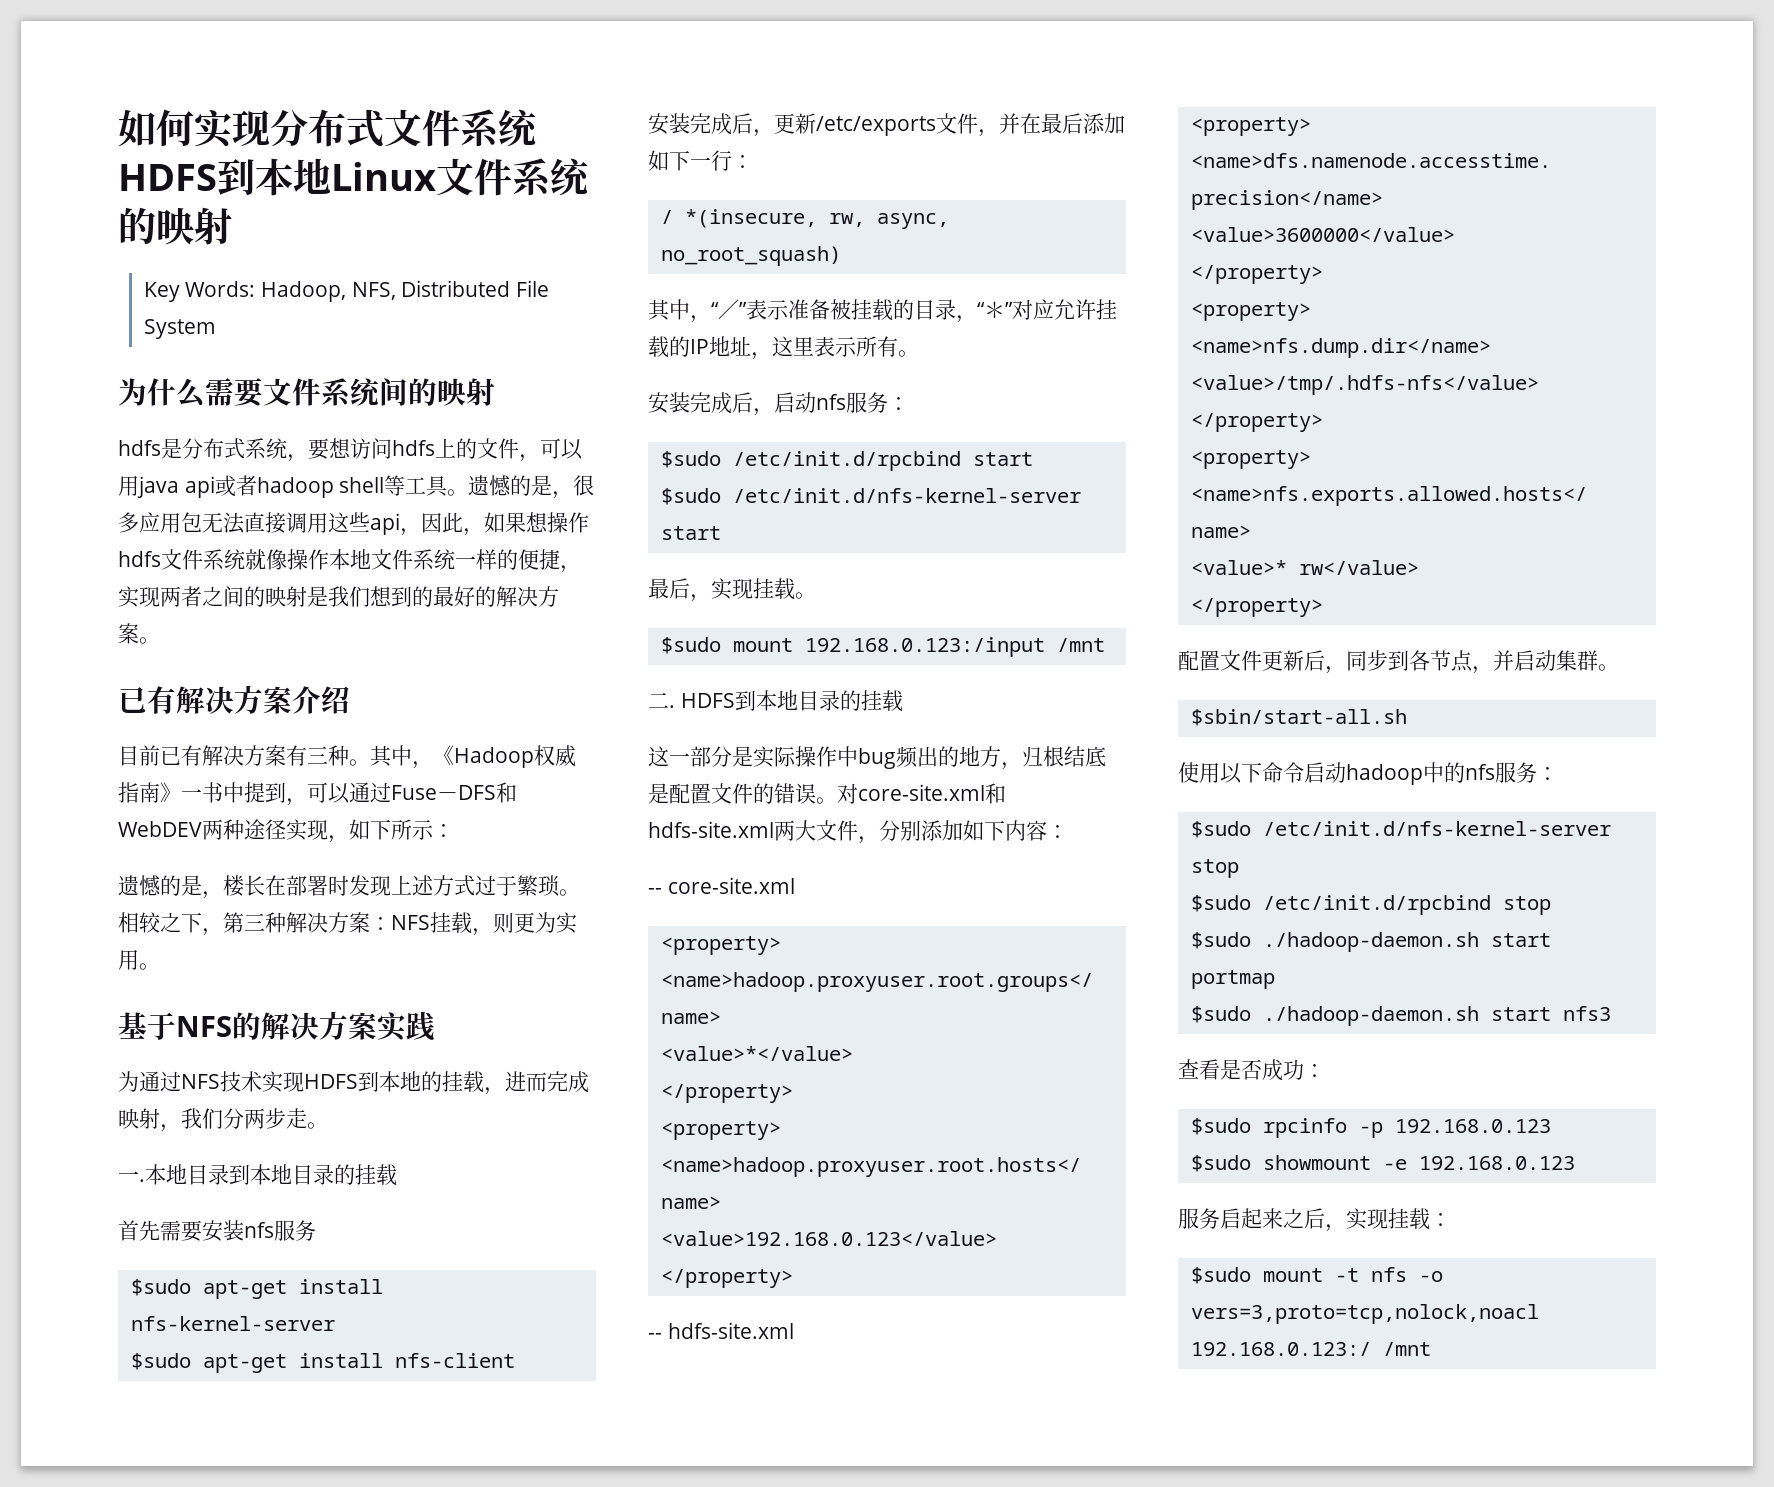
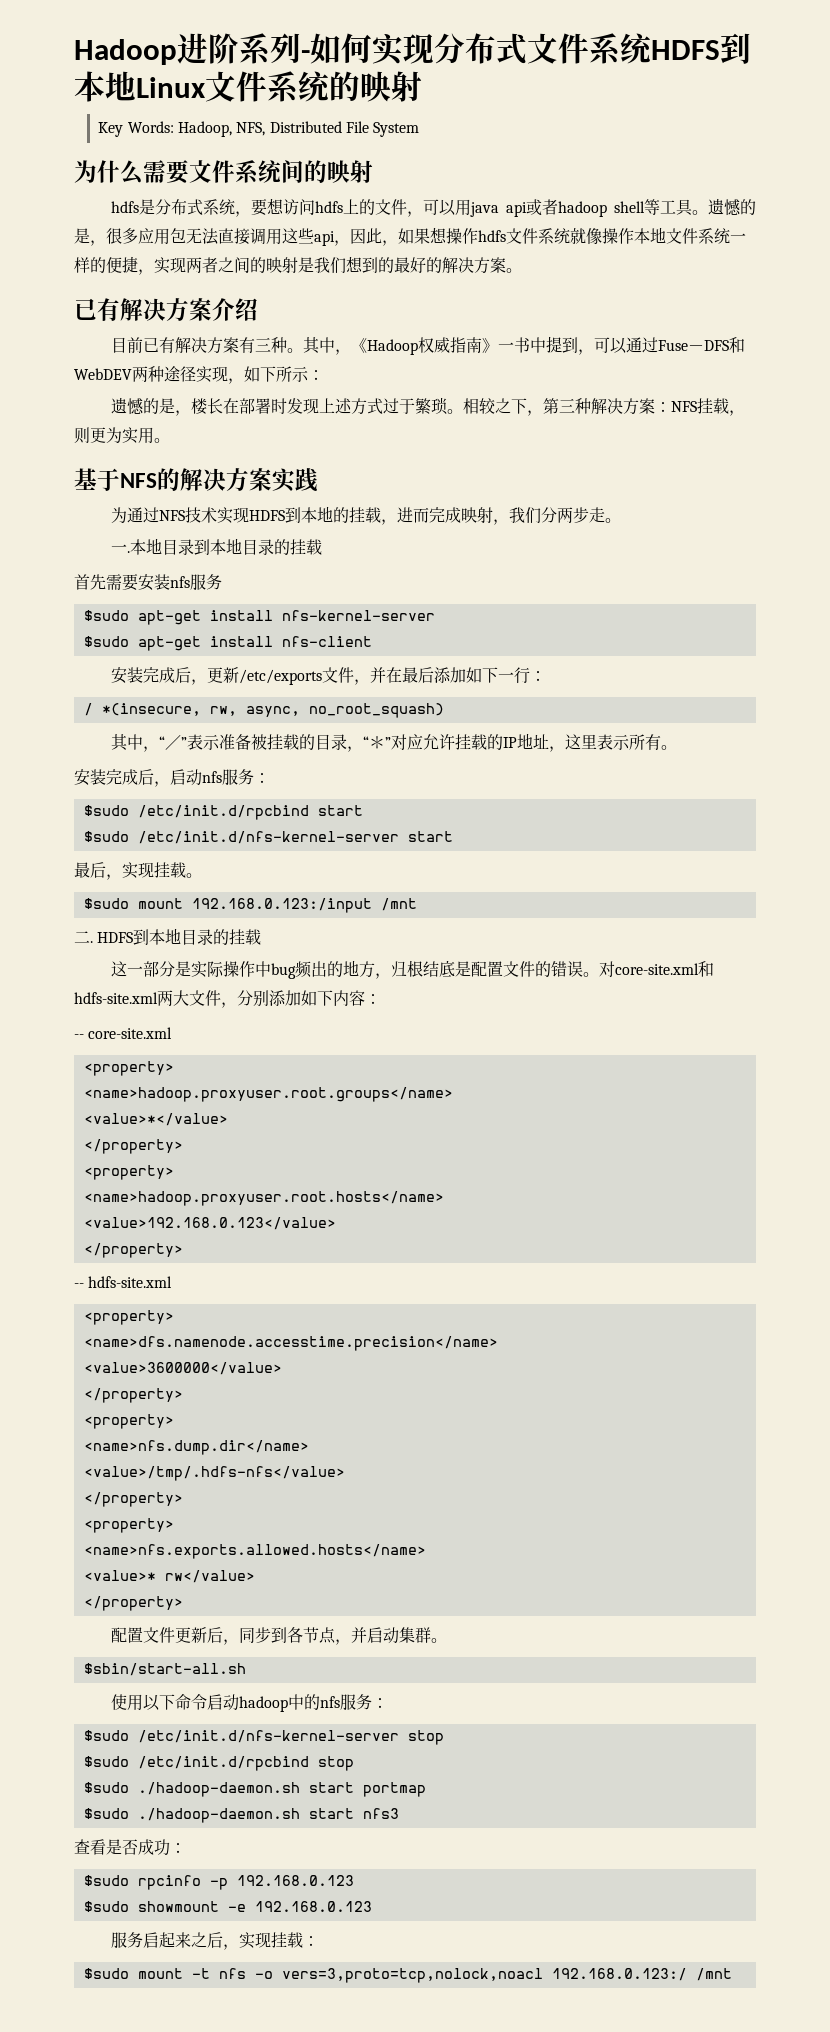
(118, 128) none -> [74,33,310,65] Hadoop进阶系列-

